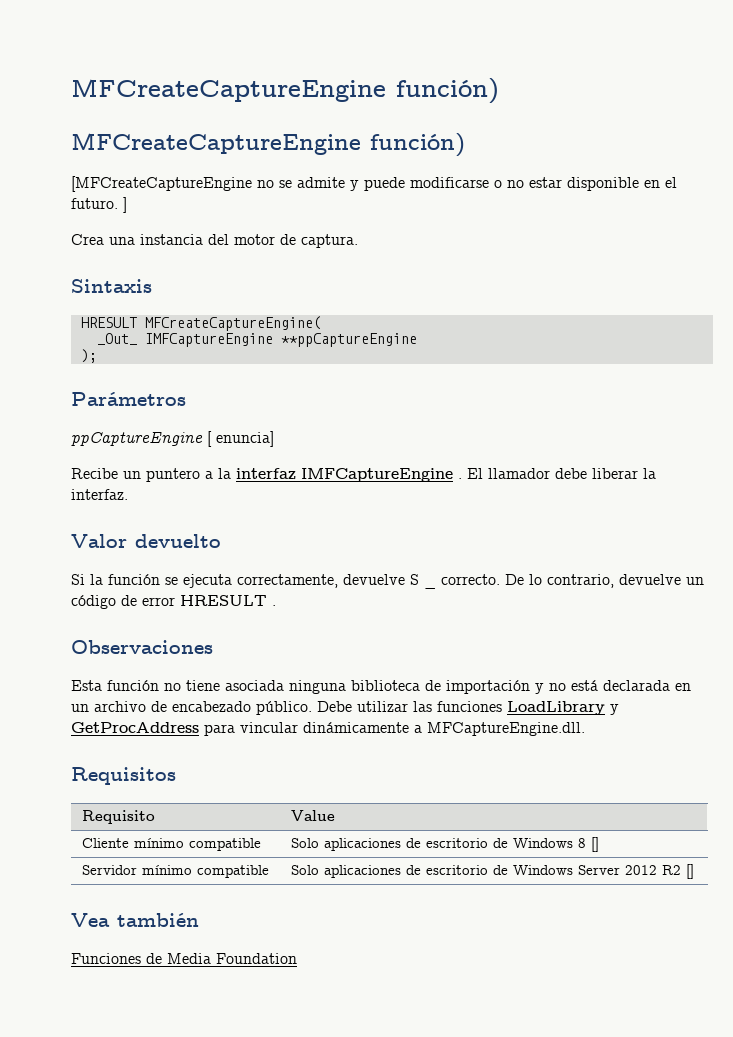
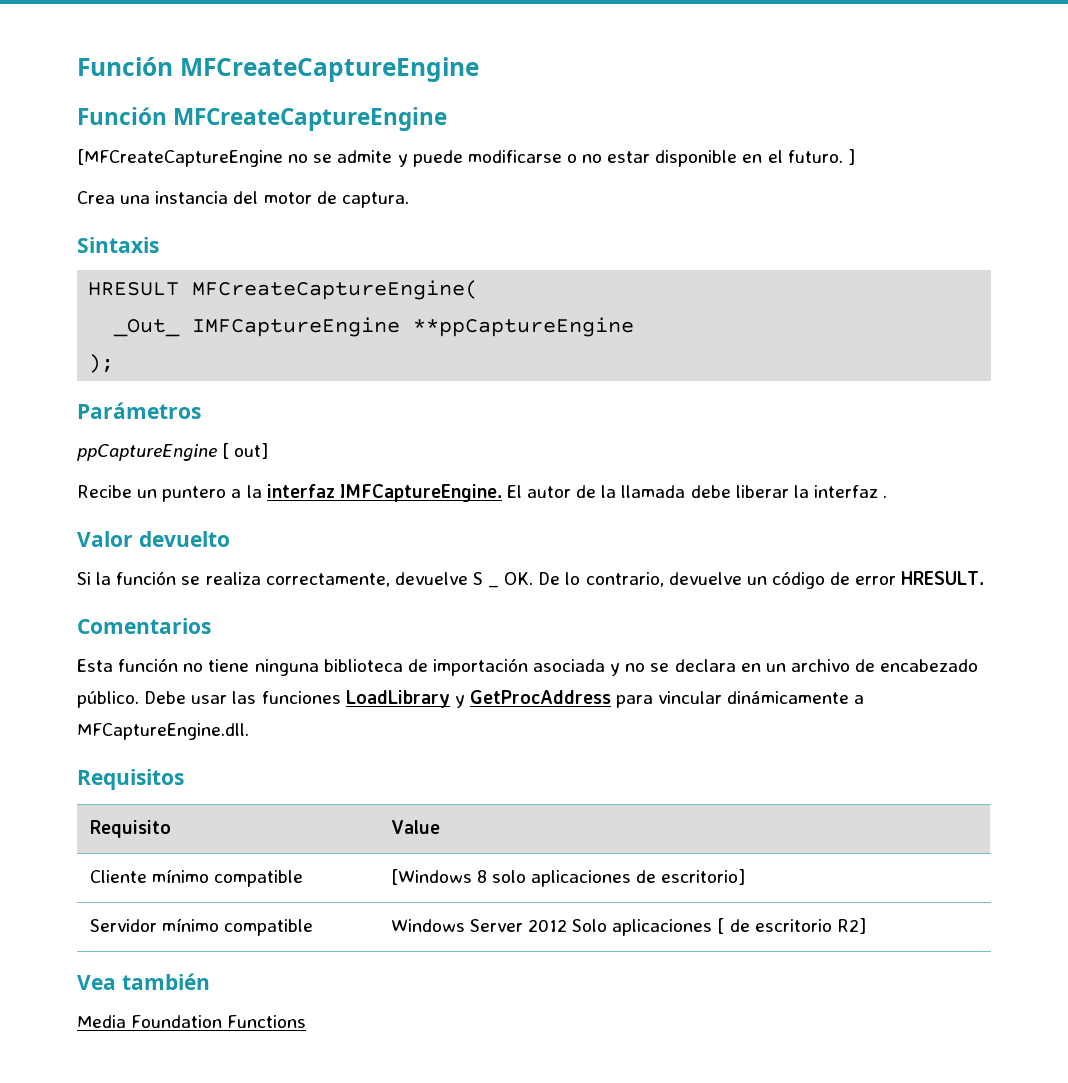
[71,78,499,104] [71,133,465,157] MFCreateCaptureEngine función) // MFCreateCaptureEngine función) -> [77,57,479,82] [77,107,448,131] Función MFCreateCaptureEngine // Función MFCreateCaptureEngine
[216,431,274,447] enuncia] -> [234,443,269,459] out]
[301,468,550,482] IMFCaptureEngine . El llamador -> [339,484,686,502] IMFCaptureEngine. El autor de la llamada
[71,489,128,500] interfaz. -> [813,485,888,498] interfaz .
[183,574,232,588] ejecuta -> [205,572,261,585] realiza
[441,574,500,585] correcto. -> [504,572,534,585] OK.
[180,595,276,606] [71,640,213,654] HRESULT . // Observaciones -> [901,571,985,585] [77,618,211,634] HRESULT. // Comentarios
[225,680,284,691] asociada -> (250, 665) none
(530, 687) none -> [533,659,606,672] asociada
[571,680,670,691] está declarada -> [650,659,736,672] se declara
[357,701,408,712] utilizar -> [191,695,228,704] usar
[290,837,599,852] [81,865,269,878] [290,864,694,879] Solo aplicaciones de escritorio de Windows 8 [] // Servidor mínimo compatible | Solo aplicaciones de escritorio de Windows Server 2012 R2 [] -> [390,869,746,887] [89,918,314,936] [390,918,866,936] [Windows 8 solo aplicaciones de escritorio] // Servidor mínimo compatible | Windows Server 2012 Solo aplicaciones [ de escritorio R2]
[71,953,162,964] Funciones de -> (210, 981) none
(297, 958) none -> [227,1015,307,1028] Functions

